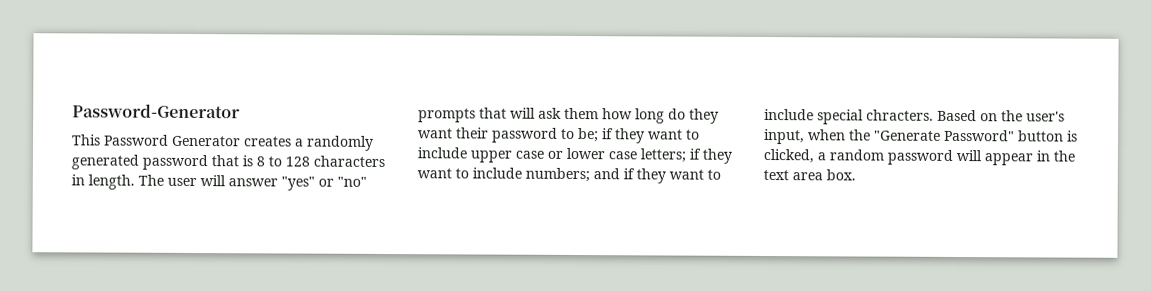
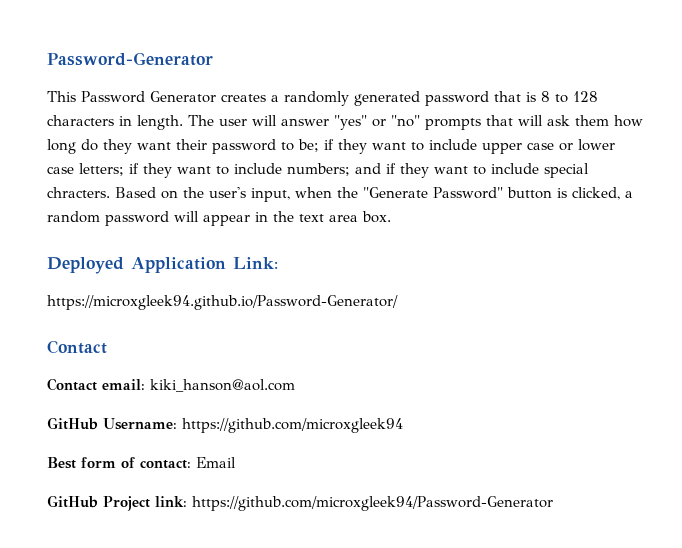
(856, 175) none -> [47,257,278,274] [47,295,398,310] [47,340,107,354] [47,378,295,392] [47,417,403,433] [47,457,236,469] [47,495,553,511] // Deployed Application Link: // https://microxgleek94.github.io/Password-Generator/ // Contact // Contact email: kiki_hanson@aol.com // GitHub Username: https://github.com/microxgleek94 // Best form of contact: Email // GitHub Project link: https://github.com/microxgleek94/Password-Generator

